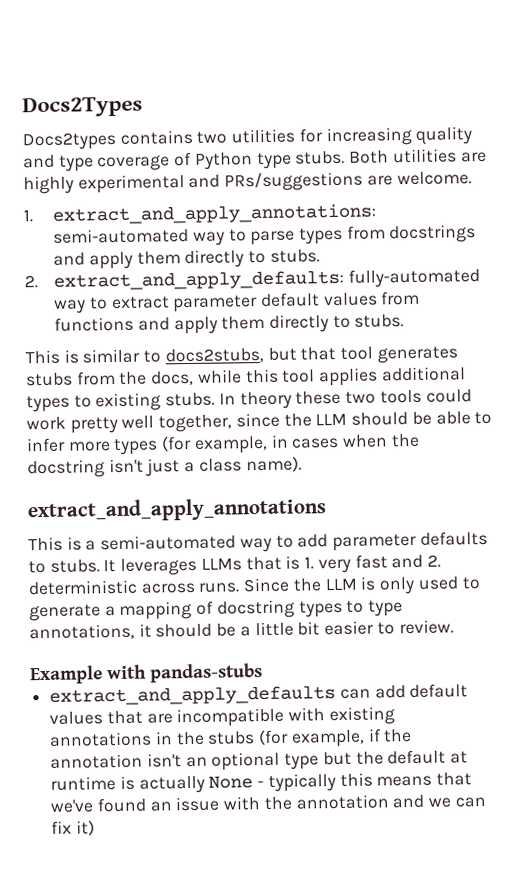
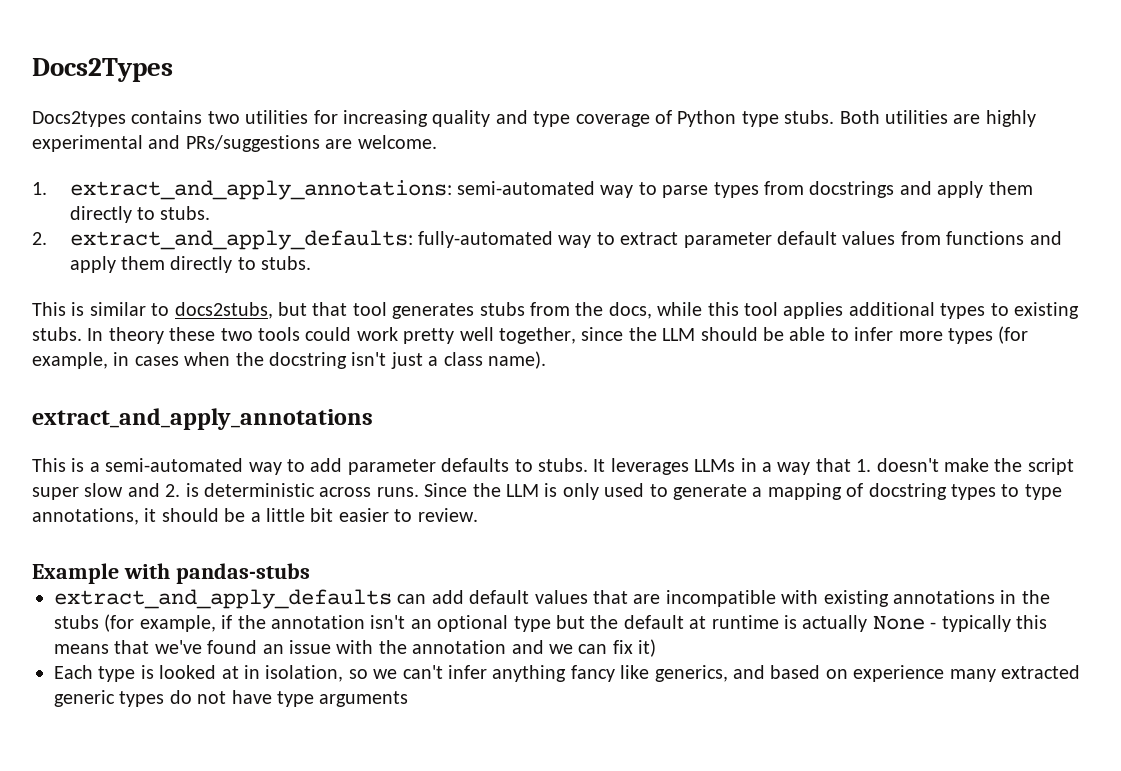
[245,554,388,574] that is 1. very fast -> [740,458,1074,475] [32,483,124,500] in a way that 1. doesn't make the script super slow
(441, 561) none -> [185,483,199,497] is
(95, 828) none -> [54,665,1080,682] [54,690,409,707] // Each type is looked at in isolation, so we can't infer anything fancy like generics, and based on experience many extracted generic types do not have type arguments

